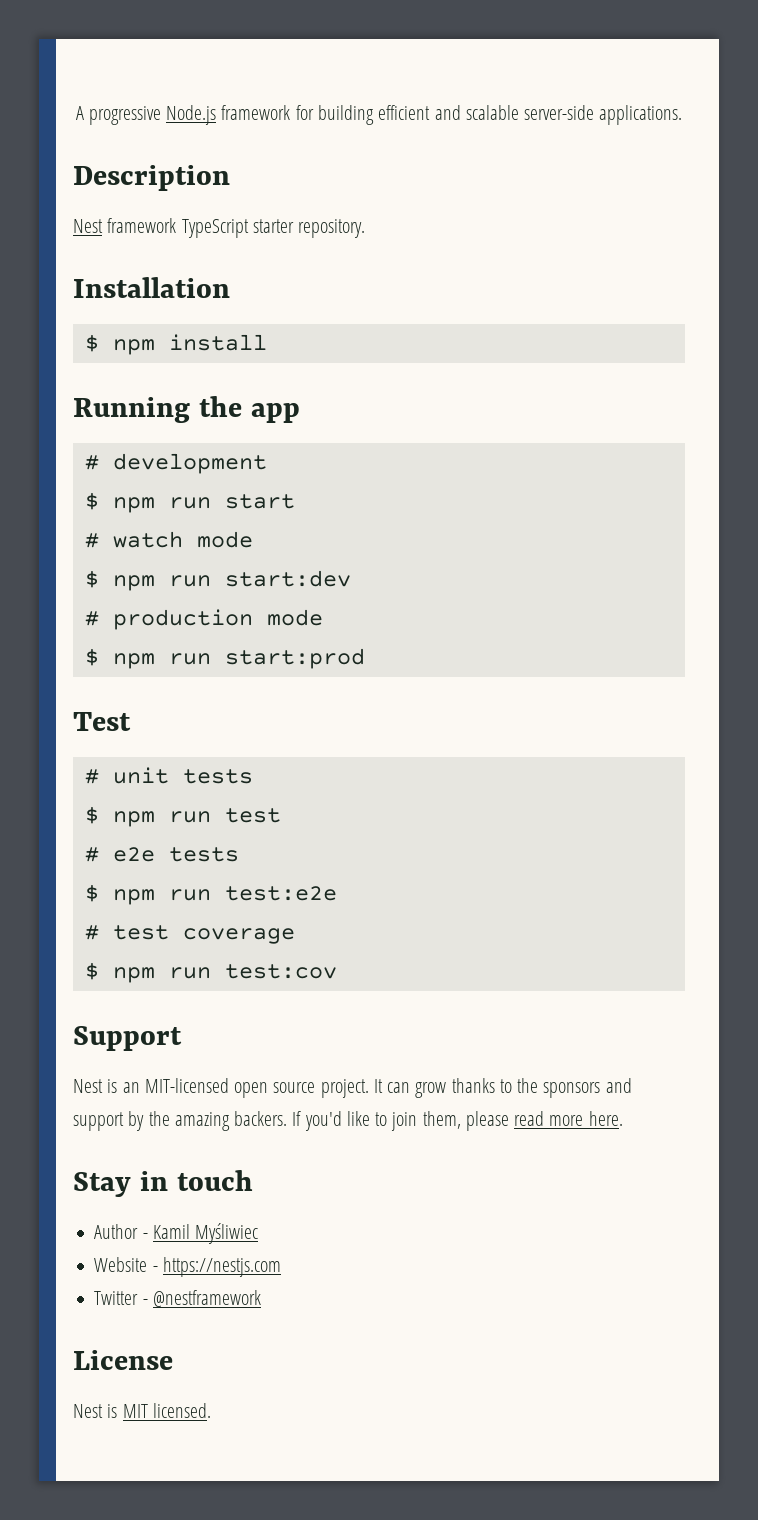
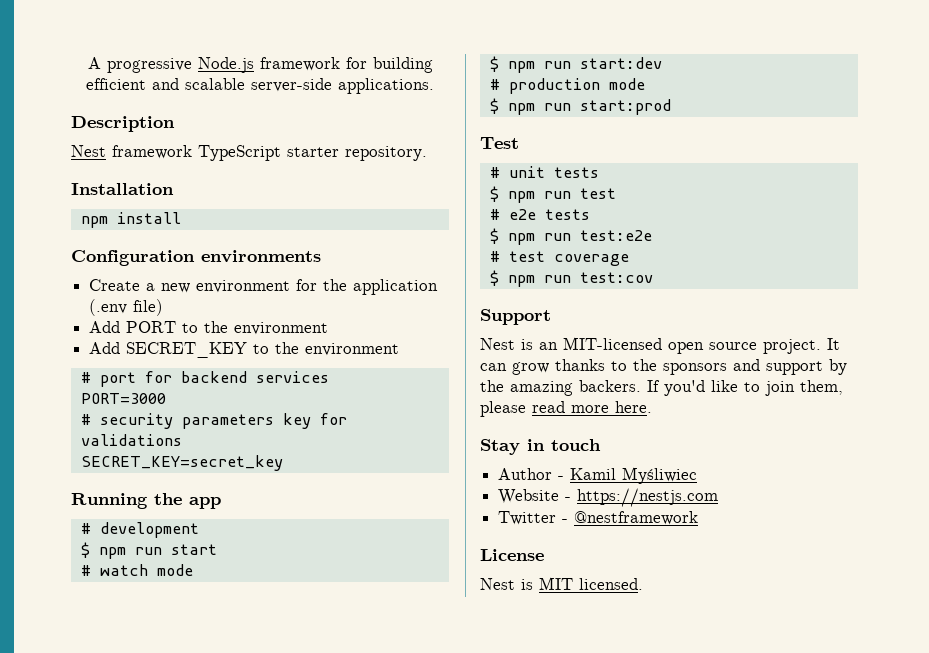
[84,334,99,352] $ -> (174, 189) none
(267, 342) none -> [71,250,321,266] [89,279,439,295] [89,299,164,316] [89,321,329,335] [89,342,400,358] [80,371,329,387] [80,393,166,404] [80,413,347,429] [80,434,182,446] [80,455,283,471] // Configuration environments // Create a new environment for the application (.env file) // Add PORT to the environment // Add SECRET_KEY to the environment // # port for backend services // PORT=3000 // # security parameters key for validations // SECRET_KEY=secret_key

